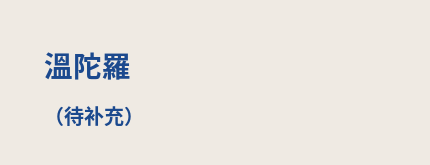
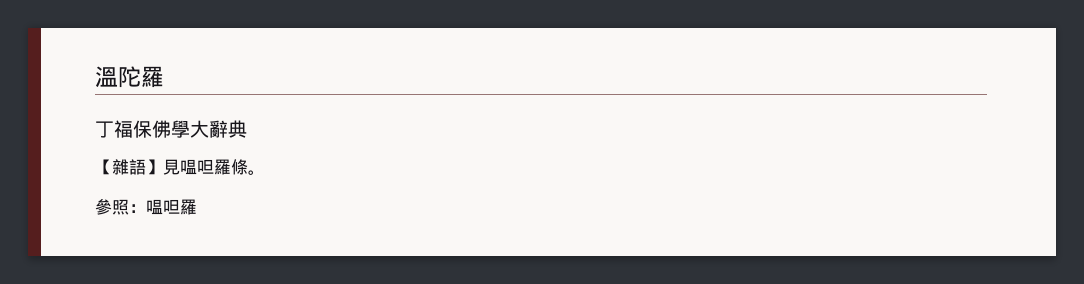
[44,106,144,127] （待补充） -> [95,120,247,138] [95,159,265,175] [95,198,197,215] 丁福保佛學大辭典 // 【雜語】見嗢呾羅條。 // 參照：嗢呾羅

